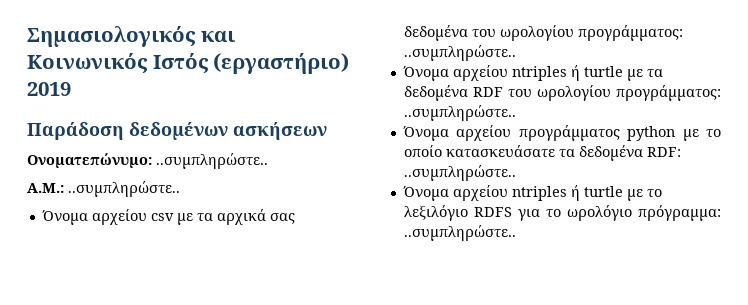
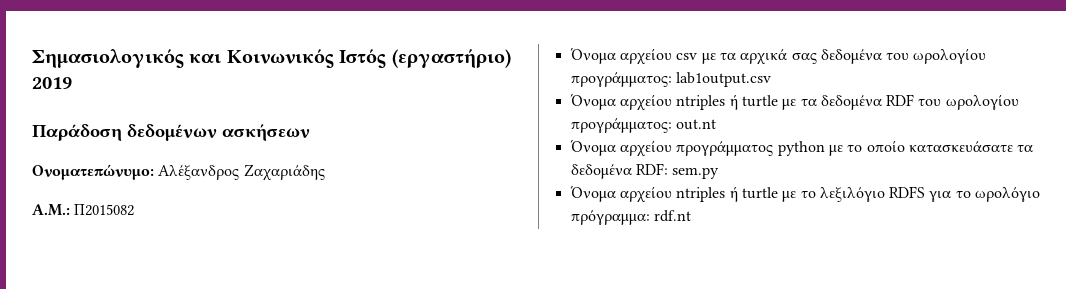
[156,153,268,169] ..συμπληρώστε.. -> [158,164,325,181] Αλέξανδρος Ζαχαριάδης
[68,181,180,197] ..συμπληρώστε.. -> [74,204,135,216] Π2015082
[403,45,516,61] ..συμπληρώστε.. -> [675,72,771,87] lab1output.csv
[403,105,516,121] ..συμπληρώστε.. -> [675,119,716,130] out.nt
[403,165,516,181] ..συμπληρώστε.. -> [672,167,720,179] sem.py
[403,225,516,241] ..συμπληρώστε.. -> [653,210,691,222] rdf.nt

